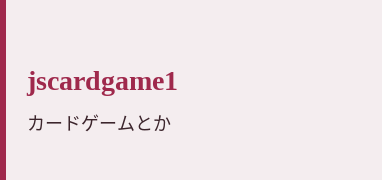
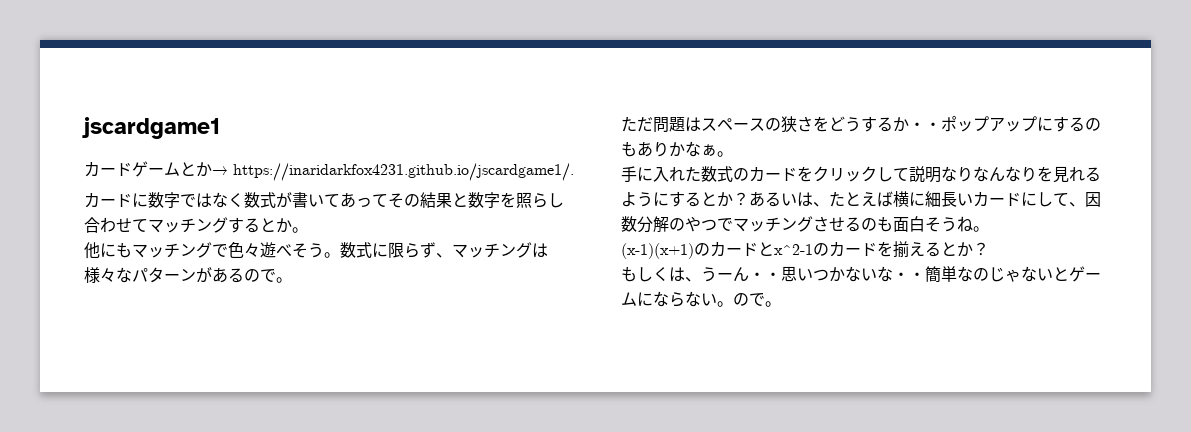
(171, 123) none -> [212,163,574,181] [84,192,564,208] [84,217,308,233] [84,242,548,259] [84,267,292,283] [621,116,1101,133] [621,141,733,157] [621,166,1101,183] [621,191,1101,207] [621,216,989,233] [621,241,989,259] [621,266,1101,283] [621,291,781,307] → https://inaridarkfox4231.github.io/jscardgame1/. // カードに数字ではなく数式が書いてあってその結果と数字を照らし合わせてマッチングするとか。 // 他にもマッチングで色々遊べそう。数式に限らず、マッチングは様々なパターンがあるので。 // ただ問題はスペースの狭さをどうするか・・ポップアップにするのもありかなぁ。 // 手に入れた数式のカードをクリックして説明なりなんなりを見れるようにするとか？あるいは、たとえば横に細長いカードにして、因数分解のやつでマッチングさせるのも面白そうね。 // (x-1)(x+1)のカードとx^2-1のカードを揃えるとか？ // もしくは、うーん・・思いつかないな・・簡単なのじゃないとゲームにならない。ので。

